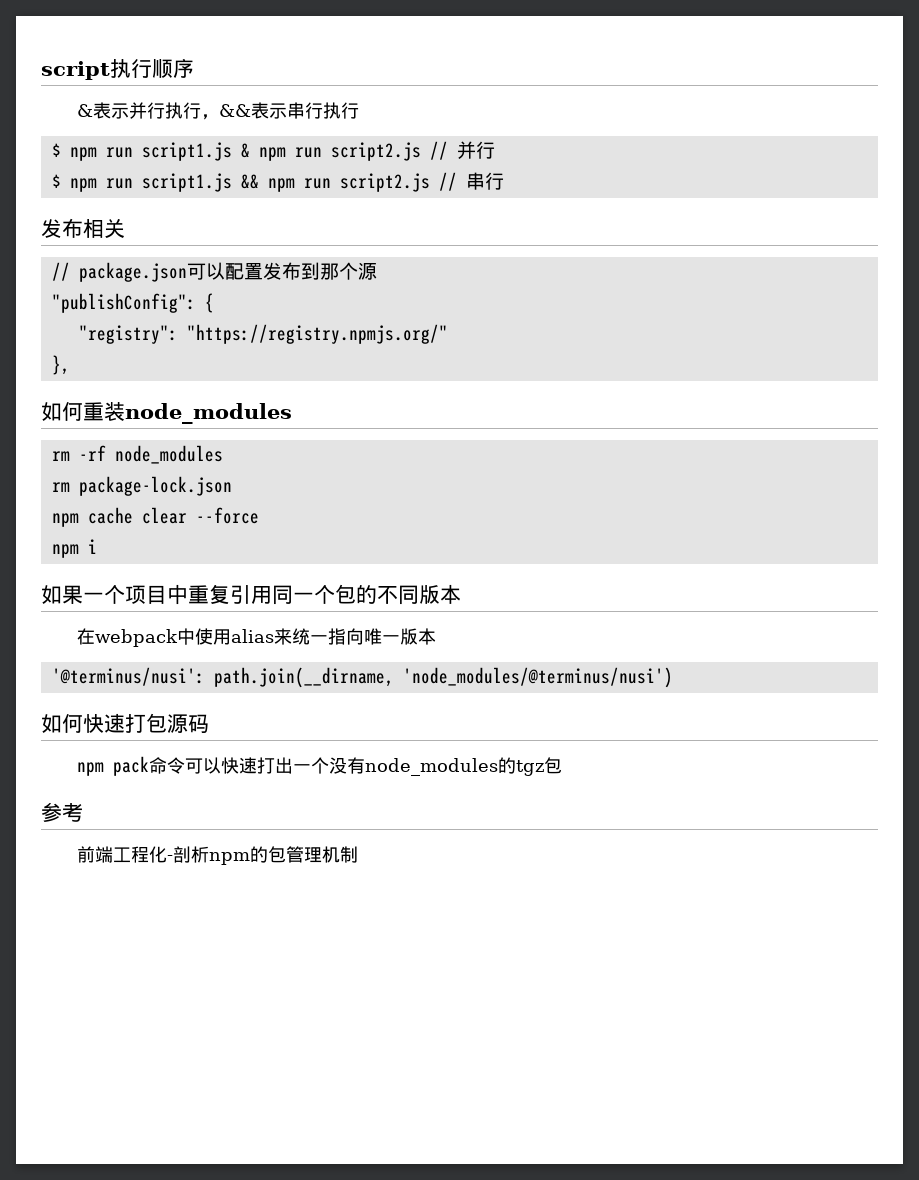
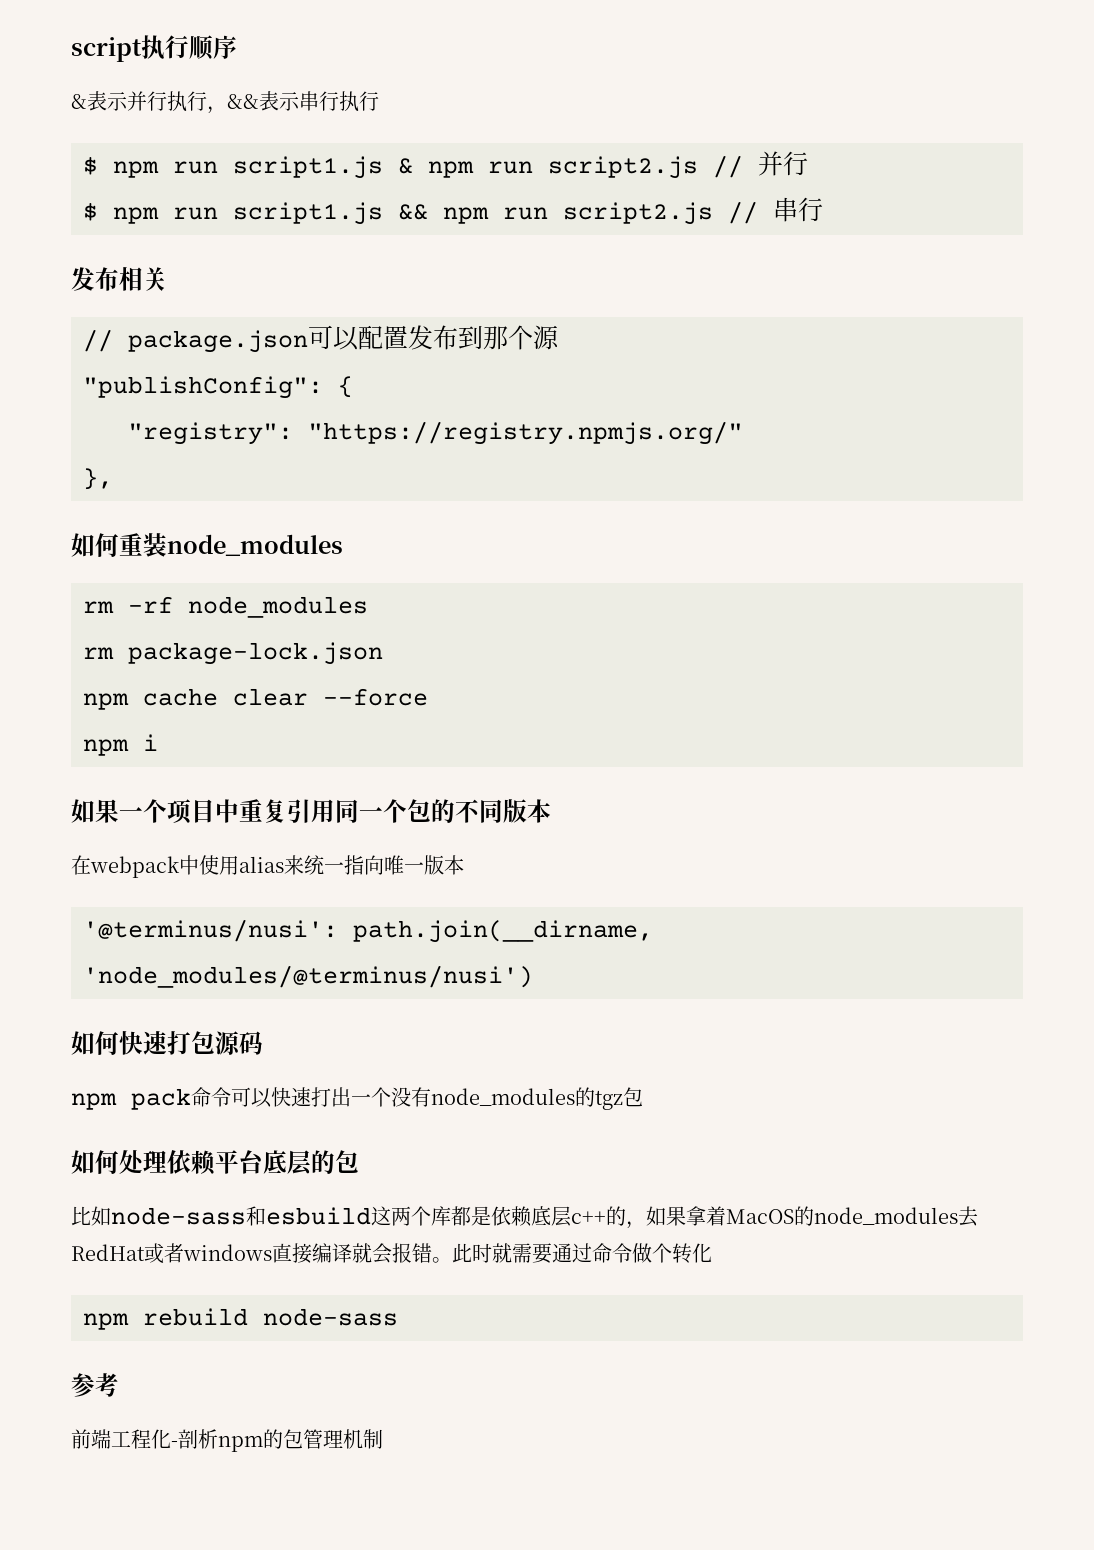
(562, 765) none -> [71,1150,359,1175] [71,1206,978,1229] [71,1243,712,1264] [83,1308,398,1330] // 如何处理依赖平台底层的包 // 比如node-sass和esbuild这两个库都是依赖底层c++的，如果拿着MacOS的node_modules去RedHat或者windows直接编译就会报错。此时就需要通过命令做个转化 // npm rebuild node-sass

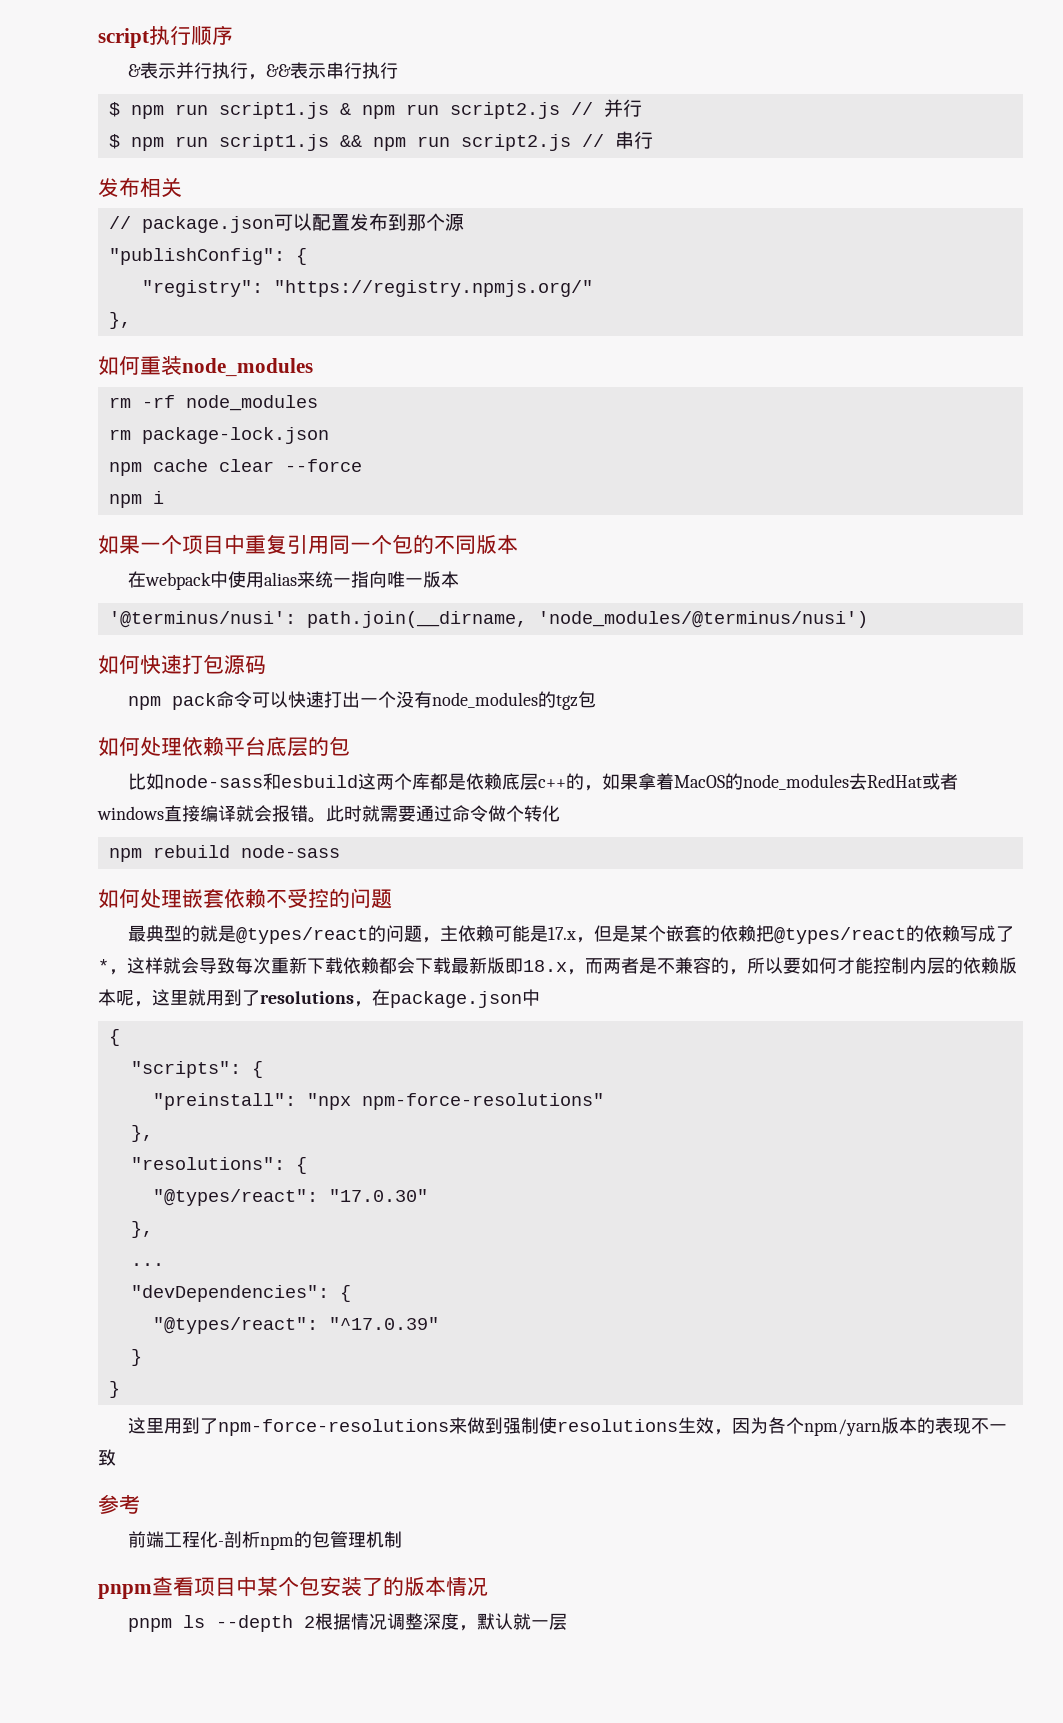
(398, 1317) none -> [98,888,392,909] [128,925,1015,944] [98,957,1017,975] [98,989,540,1008] [108,1029,120,1046] [130,1061,263,1078] [152,1093,604,1110] [130,1125,153,1142] [130,1157,307,1174] [152,1189,428,1206] [130,1221,153,1238] [130,1263,164,1266] [130,1285,351,1302] [152,1317,439,1334] [130,1349,142,1366] [108,1381,120,1398] [128,1417,1008,1436] [98,1449,116,1466] // 如何处理嵌套依赖不受控的问题 // 最典型的就是@types/react的问题，主依赖可能是17.x，但是某个嵌套的依赖把@types/react的依赖写成了*，这样就会导致每次重新下载依赖都会下载最新版即18.x，而两者是不兼容的，所以要如何才能控制内层的依赖版本呢，这里就用到了resolutions，在package.json中 // { // "scripts": { // "preinstall": "npx npm-force-resolutions" // }, // "resolutions": { // "@types/react": "17.0.30" // }, // ... // "devDependencies": { // "@types/react": "^17.0.39" // } // } // 这里用到了npm-force-resolutions来做到强制使resolutions生效，因为各个npm/yarn版本的表现不一致
(383, 1439) none -> [98,1576,488,1599] [128,1613,568,1632] // pnpm查看项目中某个包安装了的版本情况 // pnpm ls --depth 2根据情况调整深度，默认就一层

